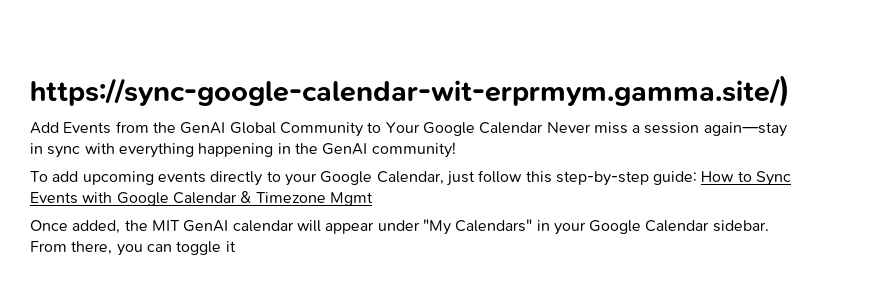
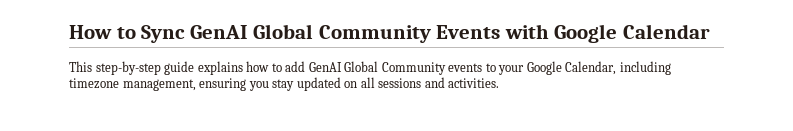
[30,75,790,107] [30,121,787,137] [30,142,456,158] [30,170,792,186] [30,191,373,206] [30,219,769,235] [30,241,236,256] https://sync-google-calendar-wit-erprmym.gamma.site/) // Add Events from the GenAI Global Community to Your Google Calendar Never miss a session again—stay in sync with everything happening in the GenAI community! // To add upcoming events directly to your Google Calendar, just follow this step-by-step guide: How to Sync Events with Google Calendar & Timezone Mgmt // Once added, the MIT GenAI calendar will appear under "My Calendars" in your Google Calendar sidebar. From there, you can toggle it -> [69,24,710,43] [69,61,671,75] [69,77,500,91] How to Sync GenAI Global Community Events with Google Calendar // This step-by-step guide explains how to add GenAI Global Community events to your Google Calendar, including timezone management, ensuring you stay updated on all sessions and activities.

